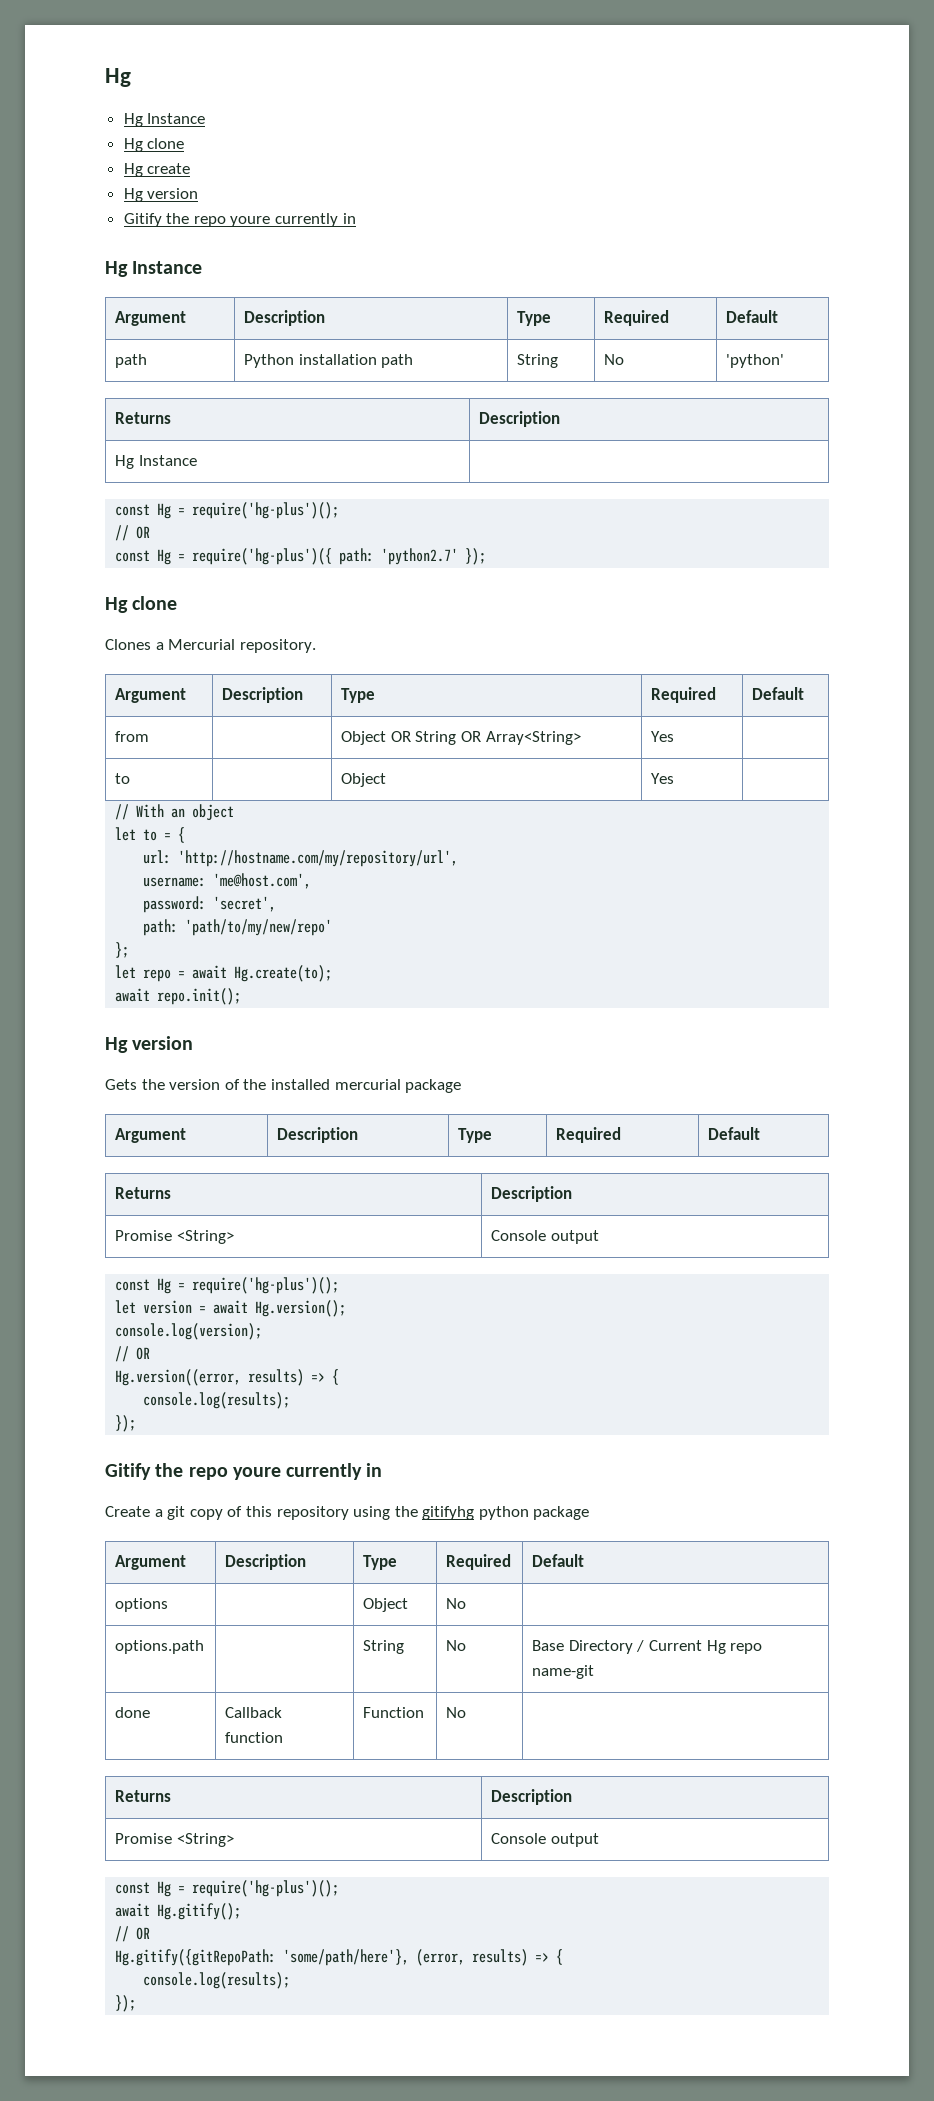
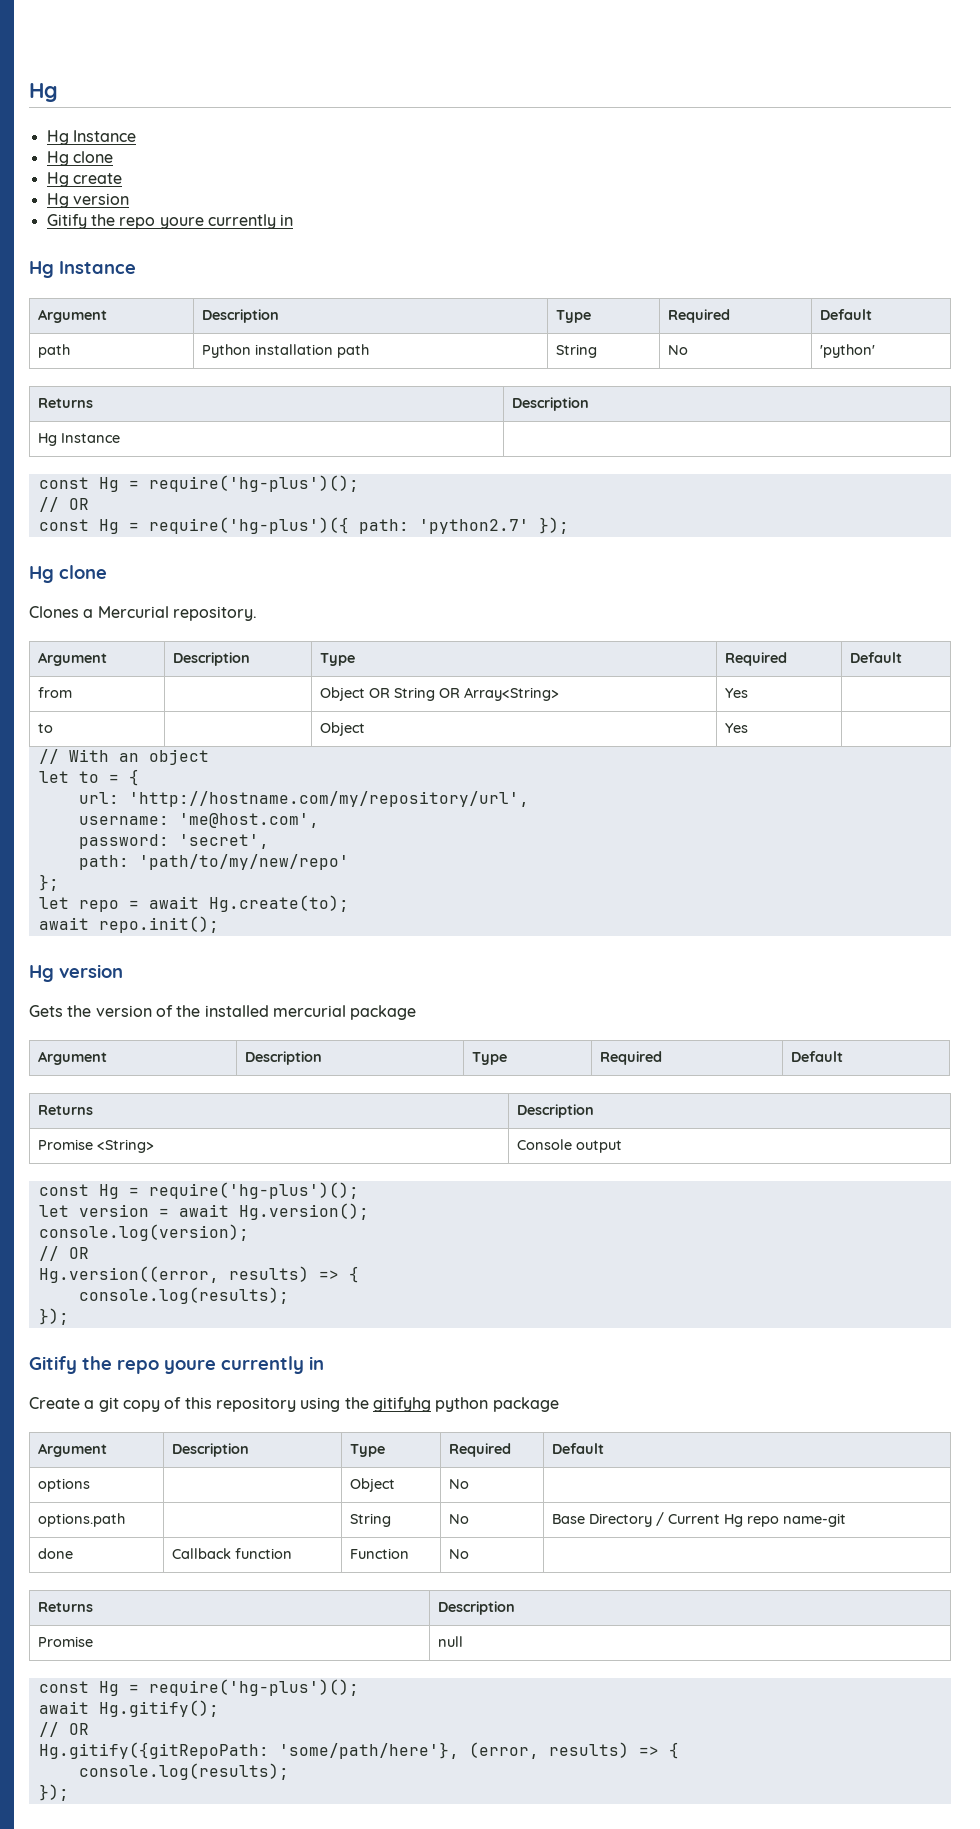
[176,1833,234,1847] [491,1833,599,1847] <String> | Console output -> [437,1636,463,1647] | null

